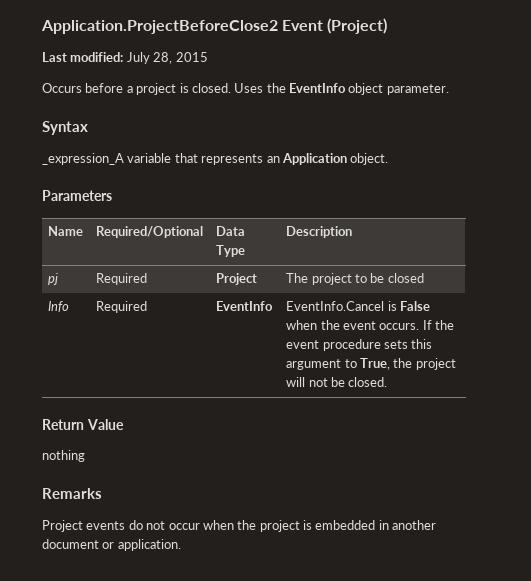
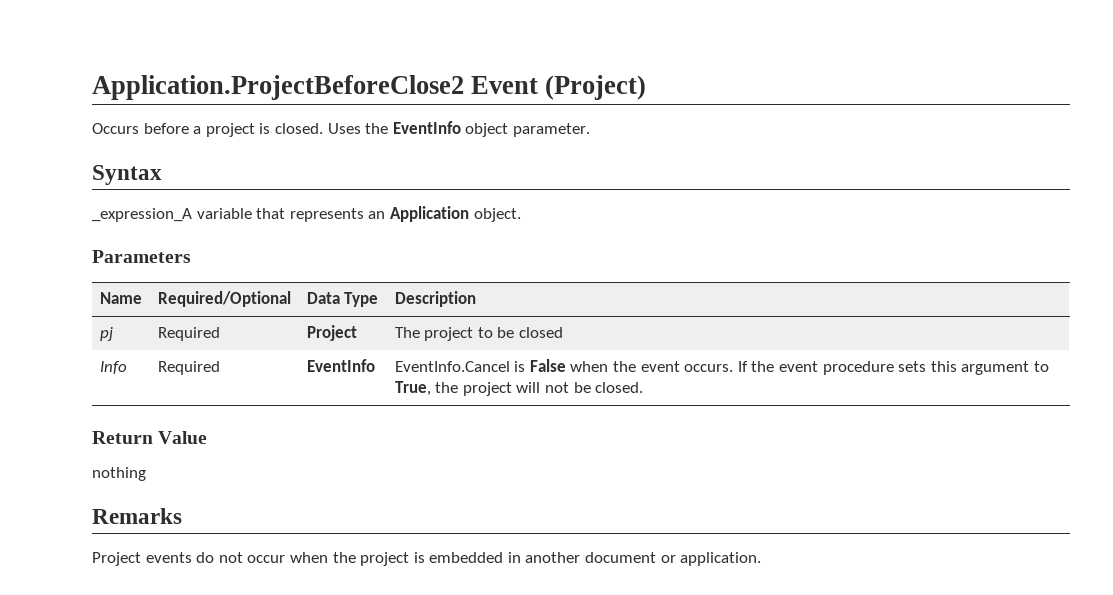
[42,52,208,64] // Last modified: July 28, 2015 -> (647, 87) none

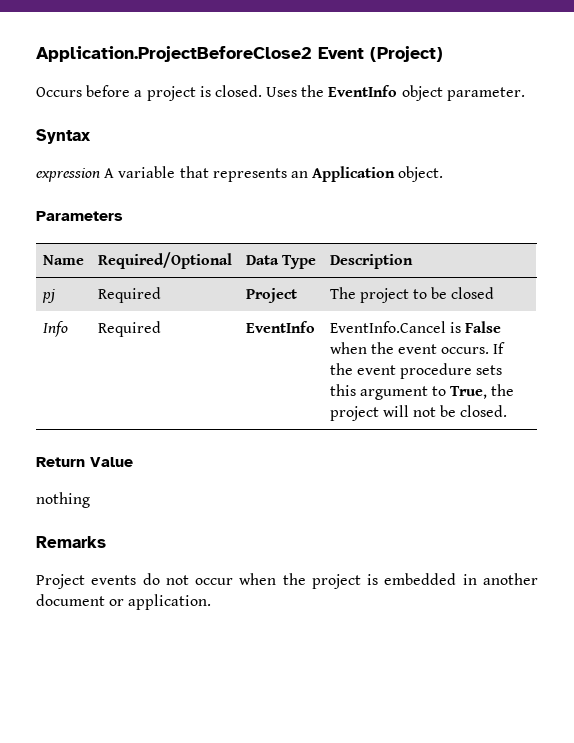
[92,208,192,222] _expression_A -> [36,168,115,182] expression A

